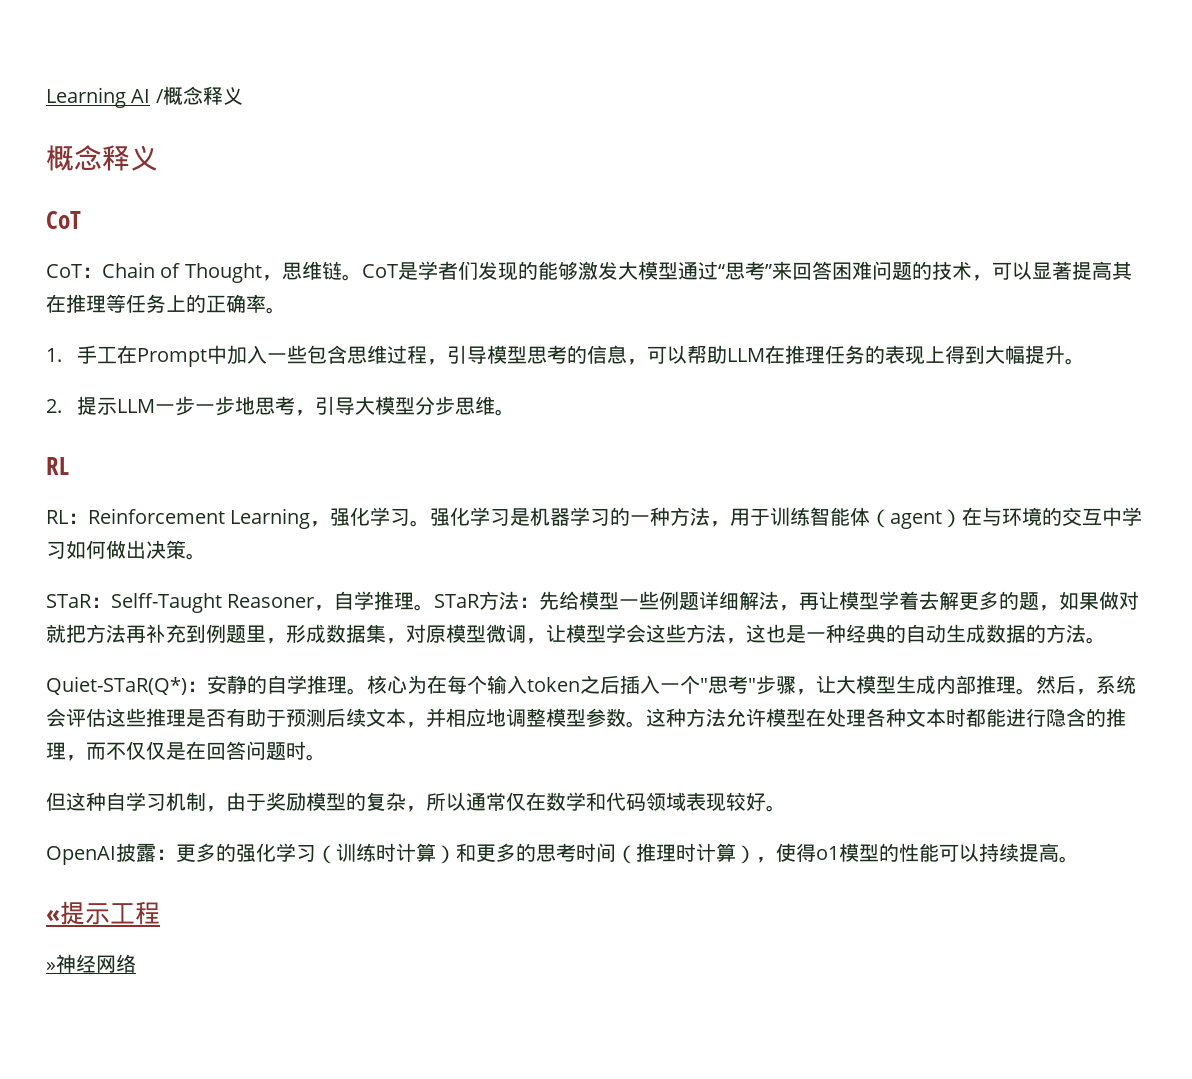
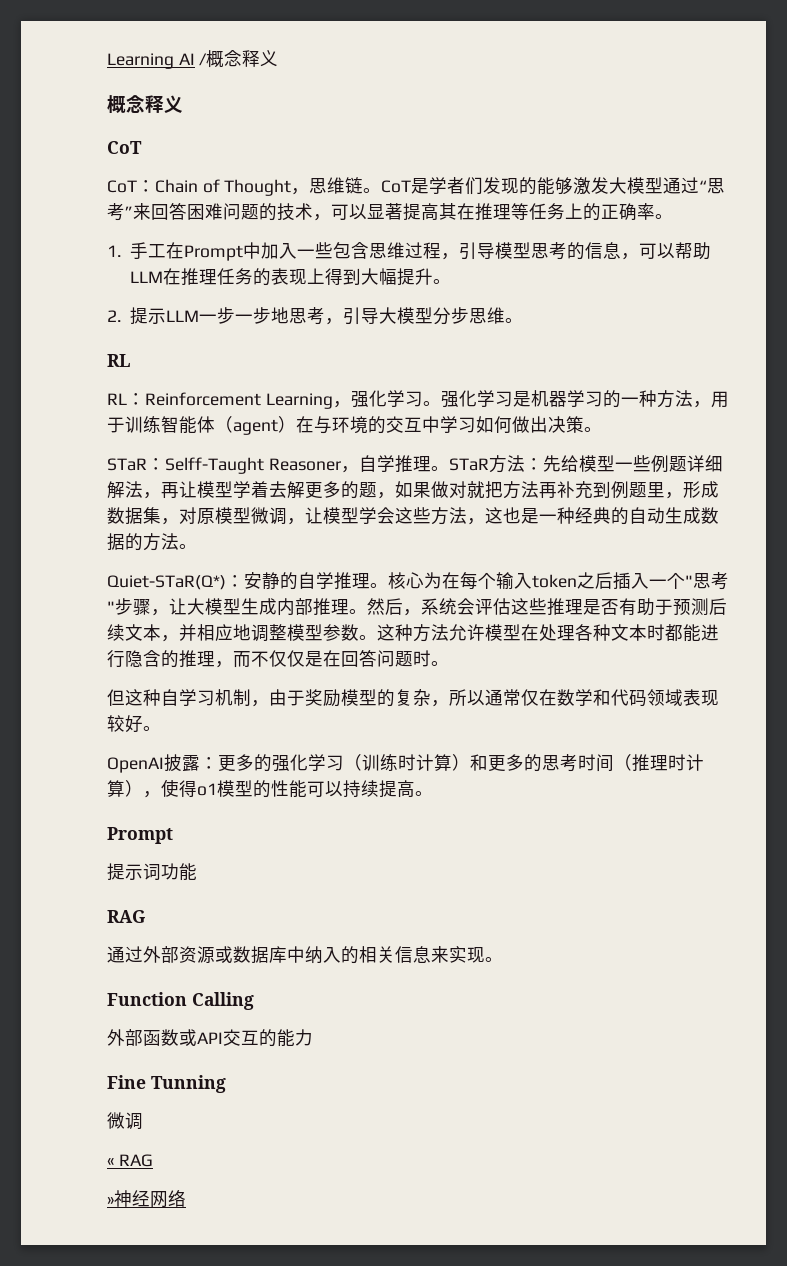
[46,901,160,925] «提示工程 -> [107,827,173,844] [107,863,197,881] [107,910,145,923] [107,946,503,964] [107,992,254,1010] [107,1029,313,1047] [107,1075,226,1093] [107,1112,143,1130] [107,1154,153,1167] Prompt // 提示词功能 // RAG // 通过外部资源或数据库中纳入的相关信息来实现。 // Function Calling // 外部函数或API交互的能力 // Fine Tunning // 微调 // « RAG

